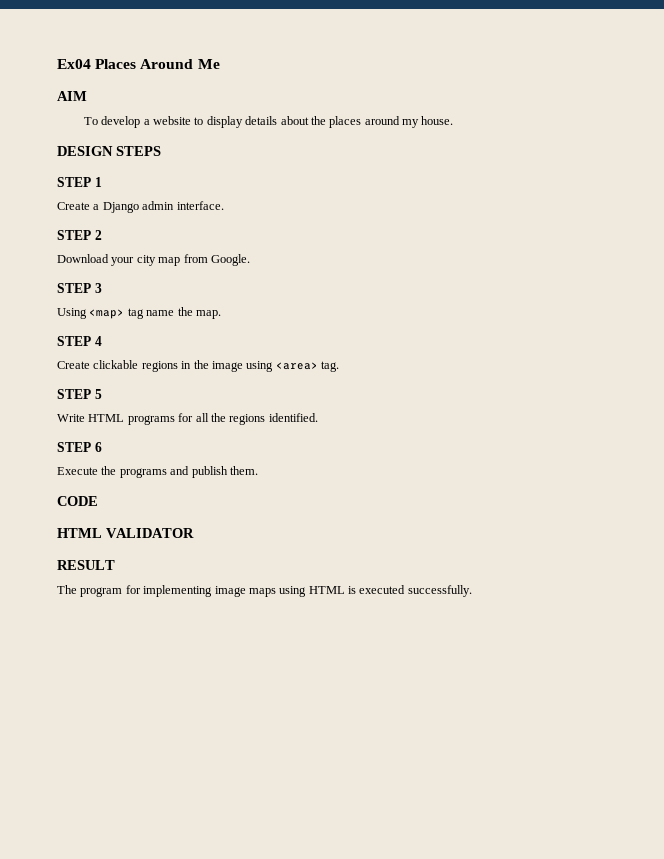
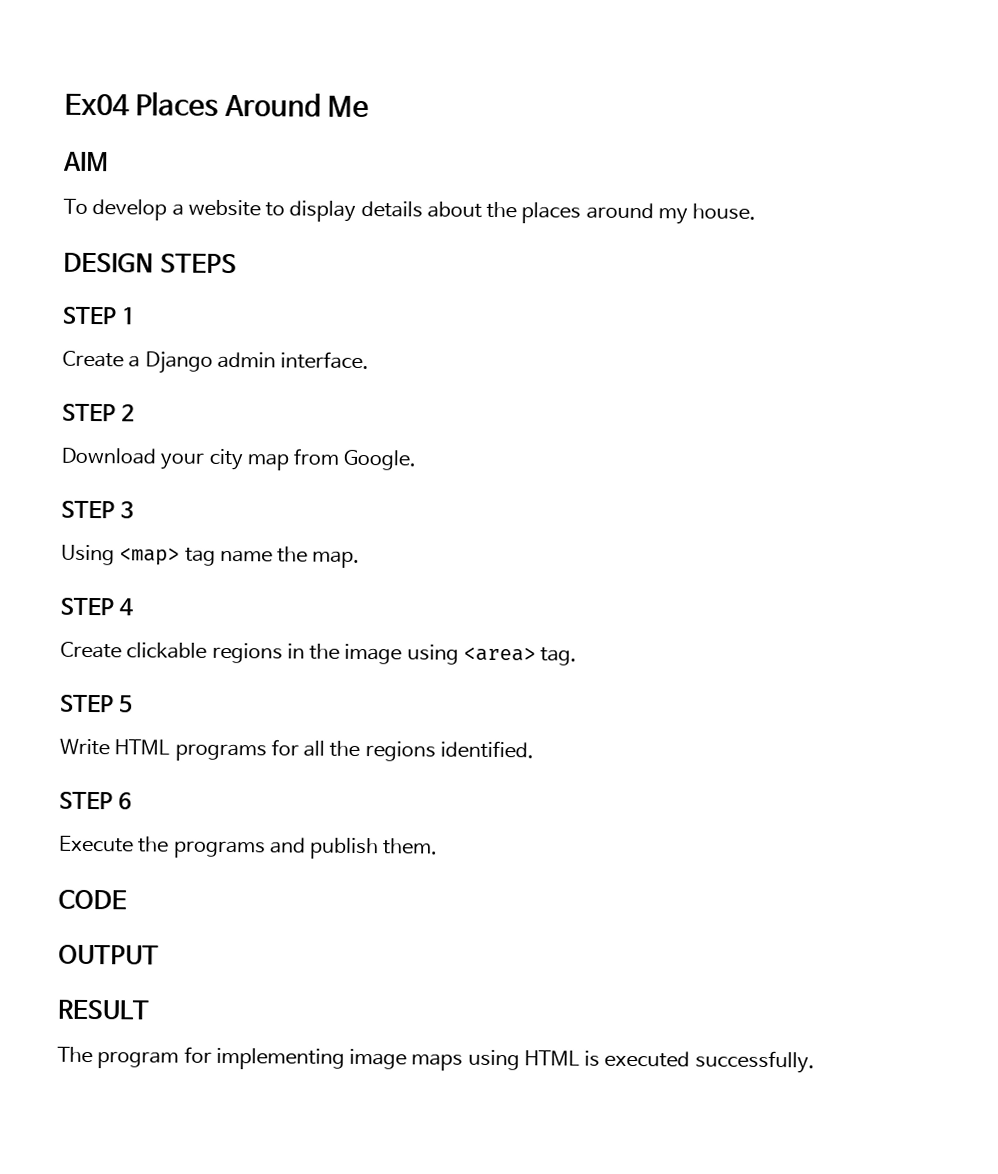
[57,528,194,538] HTML VALIDATOR -> [58,944,159,965] OUTPUT

